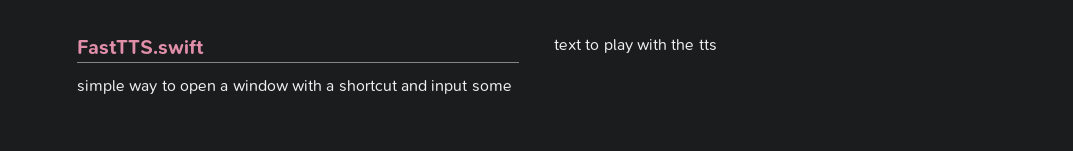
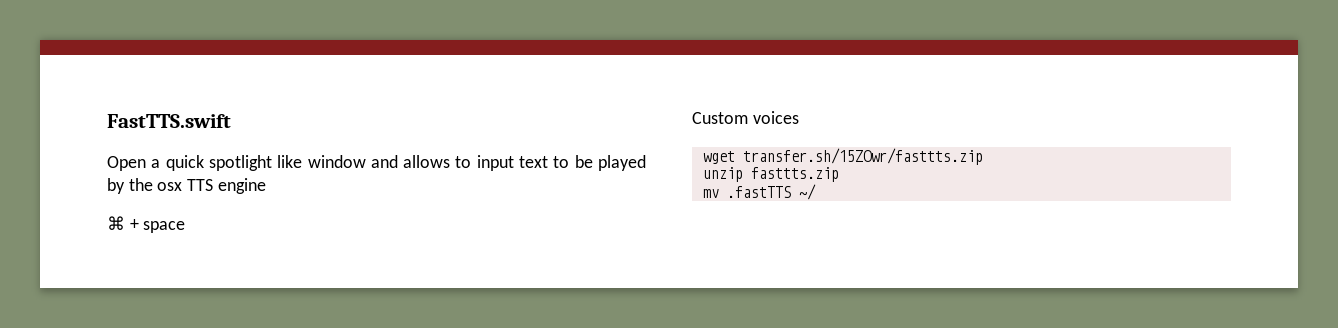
[77,80,512,95] [554,39,717,54] simple way to open a window with a shortcut and input some text to play with the tts -> [107,155,647,171] [107,178,266,194] [107,216,186,233] [692,111,799,124] [702,148,983,165] [702,167,839,182] [702,184,816,200] Open a quick spotlight like window and allows to input text to be played by the osx TTS engine // ⌘ + space // Custom voices // wget transfer.sh/15ZOwr/fasttts.zip // unzip fasttts.zip // mv .fastTTS ~/

